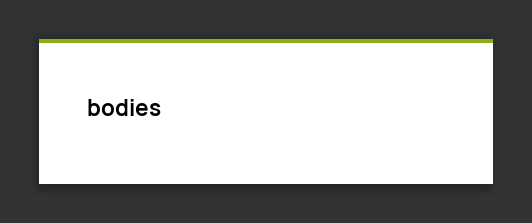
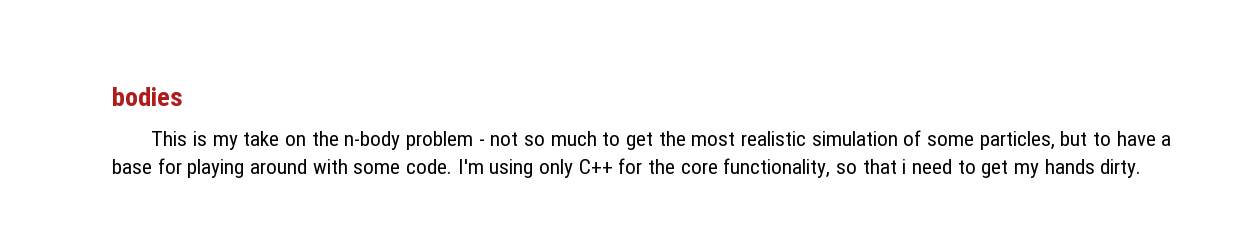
(161, 107) none -> [151,130,1172,150] [112,158,1142,178] // This is my take on the n-body problem - not so much to get the most realistic simulation of some particles, but to have a base for playing around with some code. I'm using only C++ for the core functionality, so that i need to get my hands dirty.

